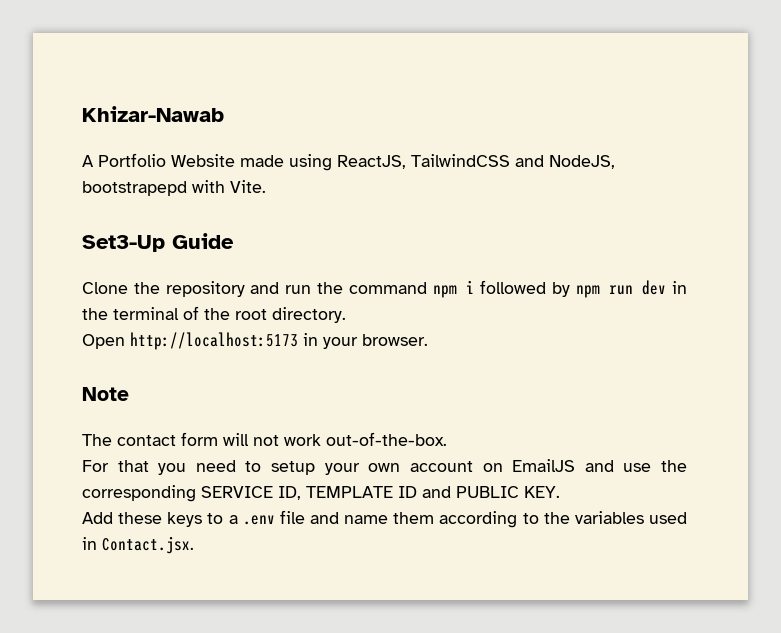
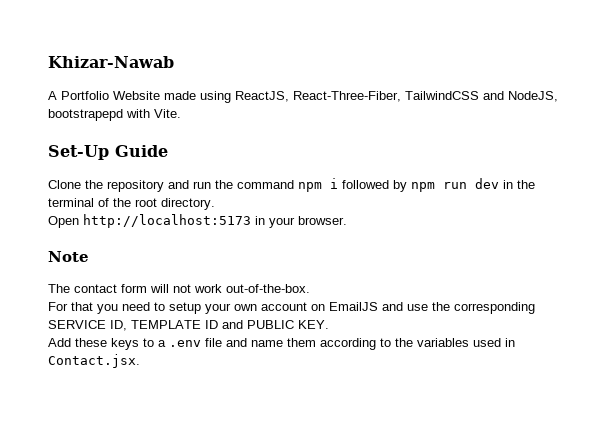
(406, 162) none -> [293,91,401,102] React-Three-Fiber,
[82,235,165,252] Set3-Up -> [48,145,109,160] Set-Up

